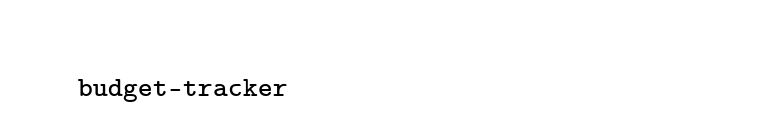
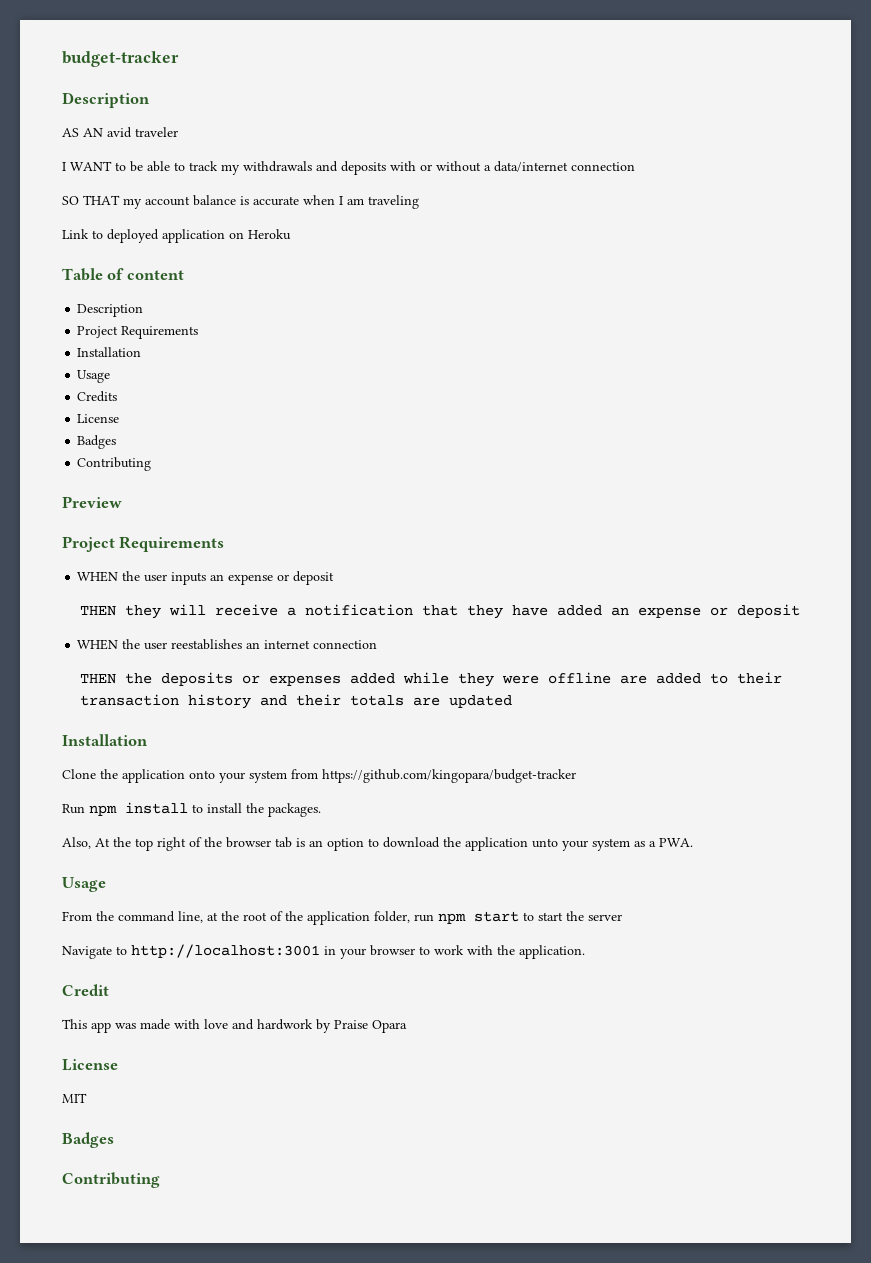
(288, 90) none -> [62,92,150,108] [62,127,178,138] [62,161,635,175] [62,195,419,209] [62,229,291,243] [62,268,184,281] [77,304,144,317] [77,326,199,339] [77,347,142,357] [77,370,111,383] [77,391,118,402] [77,414,120,423] [77,435,117,449] [77,457,152,471] [62,496,122,508] [62,536,225,552] [77,571,335,585] [80,604,801,619] [77,639,378,650] [80,672,783,687] [80,694,513,709] [62,734,148,746] [62,769,576,783] [62,802,321,817] [62,837,693,851] [62,877,106,892] [62,911,622,925] [62,944,585,959] [62,984,109,996] [62,1019,407,1033] [62,1059,118,1071] [62,1093,87,1103] [62,1132,114,1148] [62,1172,160,1188] // Description // AS AN avid traveler // I WANT to be able to track my withdrawals and deposits with or without a data/internet connection // SO THAT my account balance is accurate when I am traveling // Link to deployed application on Heroku // Table of content // Description // Project Requirements // Installation // Usage // Credits // License // Badges // Contributing // Preview // Project Requirements // WHEN the user inputs an expense or deposit // THEN they will receive a notification that they have added an expense or deposit // WHEN the user reestablishes an internet connection // THEN the deposits or expenses added while they were offline are added to their transaction history and their totals are updated // Installation // Clone the application onto your system from https://github.com/kingopara/budget-tracker // Run npm install to install the packages. // Also, At the top right of the browser tab is an option to download the application unto your system as a PWA. // Usage // From the command line, at the root of the application folder, run npm start to start the server // Navigate to http://localhost:3001 in your browser to work with the application. // Credit // This app was made with love and hardwork by Praise Opara // License // MIT // Badges // Contributing

